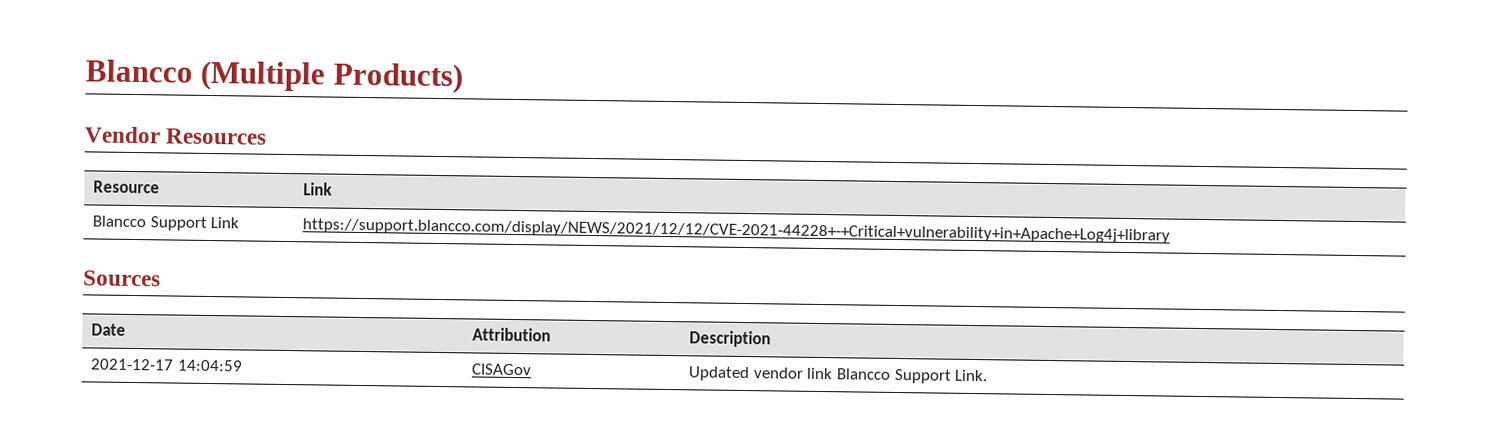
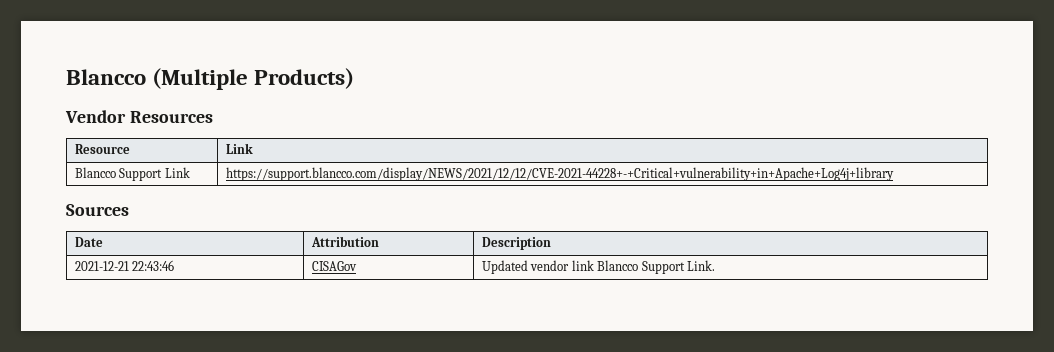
[90,358,243,372] 2021-12-17 14:04:59 -> [74,260,175,271] 2021-12-21 22:43:46

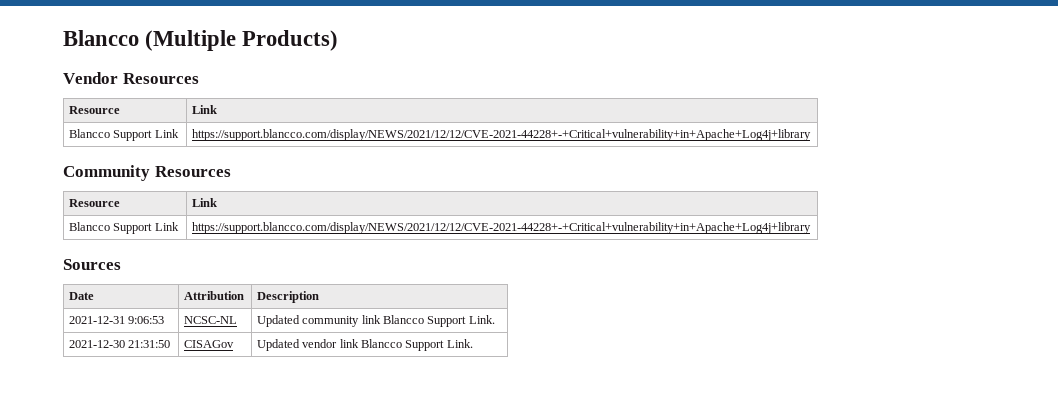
[66,204,129,216] [74,237,103,247] [310,236,379,247] [481,237,551,250] [74,260,175,271] Sources // Date | Attribution | Description // 2021-12-21 22:43:46 -> [63,165,231,181] [68,199,120,207] [191,198,217,207] [68,222,179,234] [191,222,811,234] [63,259,121,270] [68,292,94,300] [183,291,244,300] [256,291,319,303] [68,316,165,324] [183,316,237,324] [256,315,495,327] [68,340,171,348] Community Resources // Resource | Link // Blancco Support Link | https://support.blancco.com/display/NEWS/2021/12/12/CVE-2021-44228+-+Critical+vulnerability+in+Apache+Log4j+library // Sources // Date | Attribution | Description // 2021-12-31 9:06:53 | NCSC-NL | Updated community link Blancco Support Link. // 2021-12-30 21:31:50

